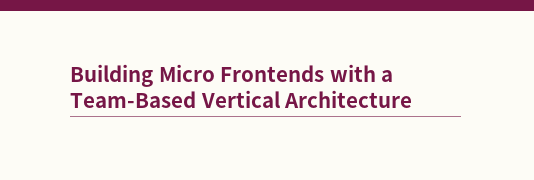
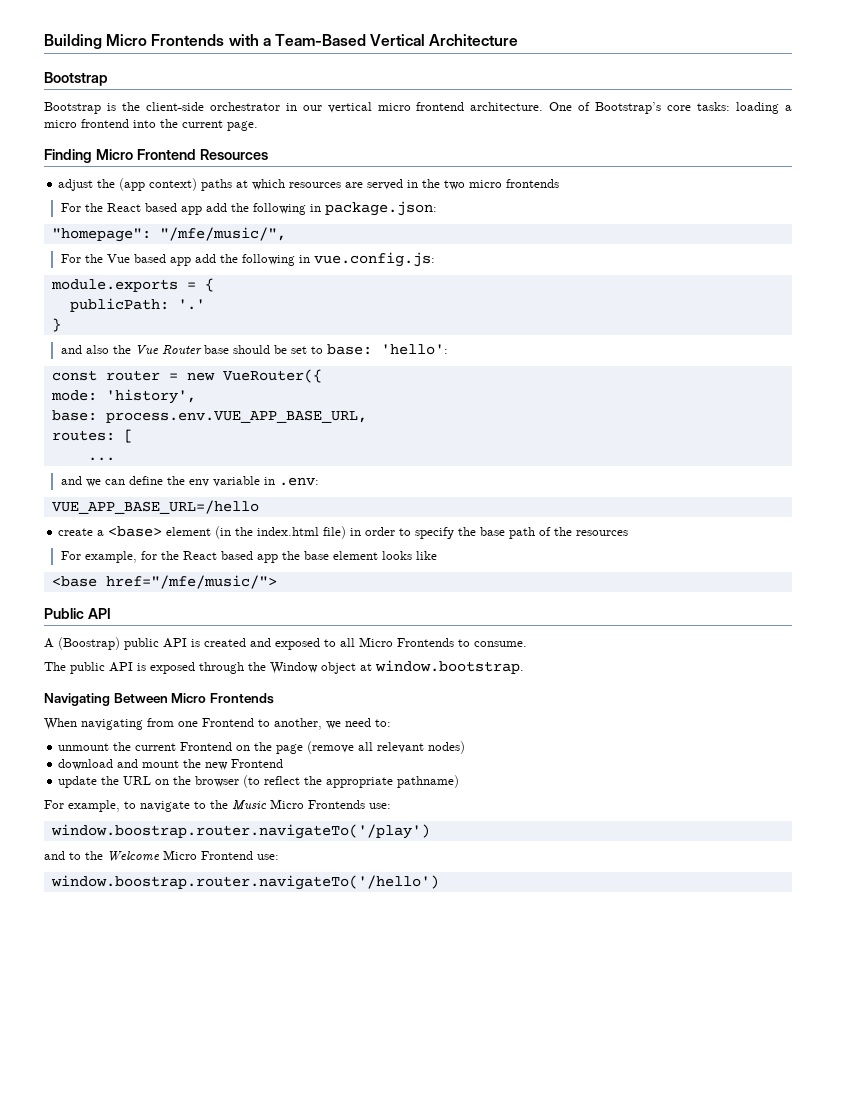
(413, 99) none -> [44,72,108,86] [44,102,793,114] [44,119,258,131] [44,149,268,163] [58,178,560,191] [60,201,437,216] [51,227,286,242] [60,252,435,267] [50,278,214,292] [69,298,205,312] [51,318,61,332] [60,344,448,355] [51,369,322,383] [50,389,196,404] [51,410,367,423] [51,429,133,443] [87,457,115,461] [60,476,319,487] [51,500,259,514] [58,526,629,539] [60,551,437,563] [51,575,277,589] [44,608,111,619] [44,637,527,650] [44,660,524,674] [44,693,274,706] [44,718,391,730] [58,741,466,754] [58,759,284,770] [58,775,460,788] [44,799,391,812] [50,824,430,839] [44,850,279,862] [50,875,439,890] // Bootstrap // Bootstrap is the client-side orchestrator in our vertical micro frontend architecture. One of Bootstrap’s core tasks: loading a micro frontend into the current page. // Finding Micro Frontend Resources // adjust the (app context) paths at which resources are served in the two micro frontends // For the React based app add the following in package.json: // "homepage": "/mfe/music/", // For the Vue based app add the following in vue.config.js: // module.exports = { // publicPath: '.' // } // and also the Vue Router base should be set to base: 'hello': // const router = new VueRouter({ // mode: 'history', // base: process.env.VUE_APP_BASE_URL, // routes: [ // ... // and we can define the env variable in .env: // VUE_APP_BASE_URL=/hello // create a <base> element (in the index.html file) in order to specify the base path of the resources // For example, for the React based app the base element looks like // <base href="/mfe/music/"> // Public API // A (Boostrap) public API is created and exposed to all Micro Frontends to consume. // The public API is exposed through the Window object at window.bootstrap. // Navigating Between Micro Frontends // When navigating from one Frontend to another, we need to: // unmount the current Frontend on the page (remove all relevant nodes) // download and mount the new Frontend // update the URL on the browser (to reflect the appropriate pathname) // For example, to navigate to the Music Micro Frontends use: // window.boostrap.router.navigateTo('/play') // and to the Welcome Micro Frontend use: // window.boostrap.router.navigateTo('/hello')

